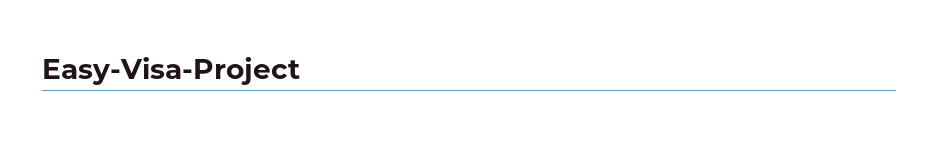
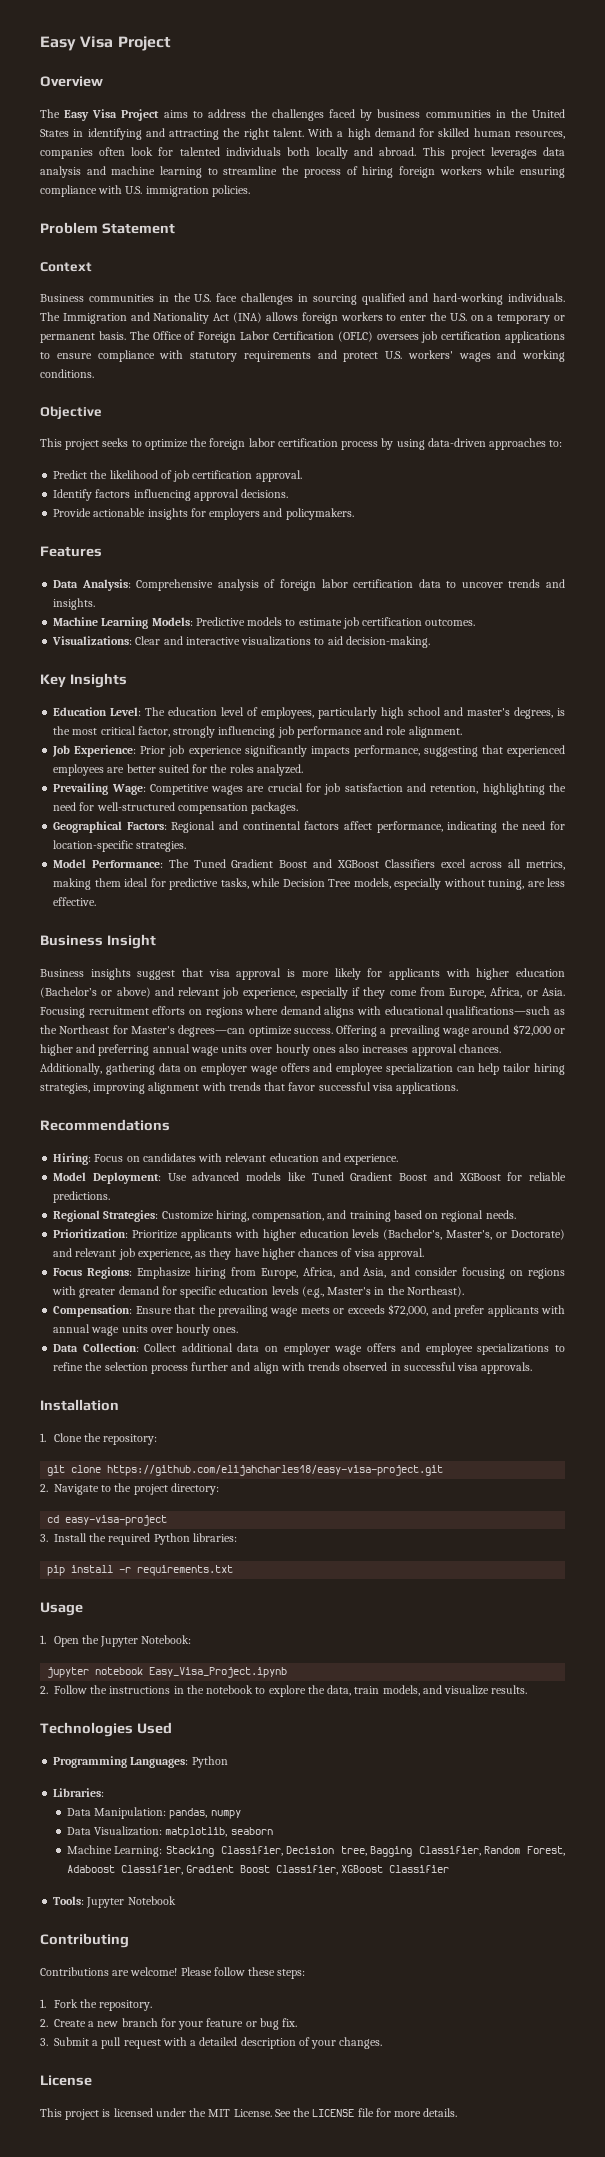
[42,57,300,85] Easy-Visa-Project -> [40,36,171,51] [40,76,103,87] [40,109,565,121] [40,128,565,140] [40,147,565,159] [40,166,565,178] [40,185,250,197] [40,222,175,234] [40,262,92,272] [40,293,565,305] [40,312,565,324] [40,331,565,343] [40,350,565,362] [40,369,94,378] [40,406,102,419] [40,438,563,450] [53,470,302,482] [53,489,289,501] [53,508,354,520] [40,546,102,557] [53,579,565,591] [53,598,96,610] [53,617,476,629] [52,636,430,648] [40,673,127,688] [53,707,565,719] [53,726,462,738] [52,745,565,757] [53,764,303,776] [53,783,566,795] [53,802,299,814] [53,821,565,833] [53,840,187,852] [53,859,565,870] [53,878,565,890] [53,897,97,906] [40,934,156,949] [40,968,565,980] [40,987,565,999] [40,1006,565,1018] [40,1024,566,1037] [40,1044,501,1056] [40,1063,565,1075] [40,1082,459,1094] [40,1119,170,1131] [53,1153,399,1165] [53,1172,567,1184] [53,1191,111,1203] [53,1210,516,1222] [53,1229,565,1241] [53,1248,424,1260] [53,1267,565,1279] [52,1286,464,1298] [53,1304,565,1317] [53,1324,239,1336] [53,1343,565,1355] [53,1362,533,1374] [40,1399,119,1411] [40,1433,158,1445] [47,1465,444,1476] [40,1483,219,1495] [47,1515,168,1526] [40,1533,237,1545] [47,1565,234,1576] [40,1602,83,1616] [40,1635,192,1647] [47,1667,288,1678] [40,1685,528,1697] [40,1722,172,1737] [53,1756,228,1768] [53,1788,105,1797] [66,1807,241,1819] [66,1826,273,1838] [66,1845,565,1857] [66,1865,450,1875] [53,1896,176,1908] [40,1933,129,1948] [40,1967,306,1979] [40,1999,153,2011] [40,2018,298,2030] [40,2037,383,2049] [40,2075,92,2086] [40,2108,458,2120] Easy Visa Project // Overview // The Easy Visa Project aims to address the challenges faced by business communities in the United States in identifying and attracting the right talent. With a high demand for skilled human resources, companies often look for talented individuals both locally and abroad. This project leverages data analysis and machine learning to streamline the process of hiring foreign workers while ensuring compliance with U.S. immigration policies. // Problem Statement // Context // Business communities in the U.S. face challenges in sourcing qualified and hard-working individuals. The Immigration and Nationality Act (INA) allows foreign workers to enter the U.S. on a temporary or permanent basis. The Office of Foreign Labor Certification (OFLC) oversees job certification applications to ensure compliance with statutory requirements and protect U.S. workers' wages and working conditions. // Objective // This project seeks to optimize the foreign labor certification process by using data-driven approaches to: // Predict the likelihood of job certification approval. // Identify factors influencing approval decisions. // Provide actionable insights for employers and policymakers. // Features // Data Analysis: Comprehensive analysis of foreign labor certification data to uncover trends and insights. // Machine Learning Models: Predictive models to estimate job certification outcomes. // Visualizations: Clear and interactive visualizations to aid decision-making. // Key Insights // Education Level: The education level of employees, particularly high school and master's degrees, is the most critical factor, strongly influencing job performance and role alignment. // Job Experience: Prior job experience significantly impacts performance, suggesting that experienced employees are better suited for the roles analyzed. // Prevailing Wage: Competitive wages are crucial for job satisfaction and retention, highlighting the need for well-structured compensation packages. // Geographical Factors: Regional and continental factors affect performance, indicating the need for location-specific strategies. // Model Performance: The Tuned Gradient Boost and XGBoost Classifiers excel across all metrics, making them ideal for predictive tasks, while Decision Tree models, especially without tuning, are less effective. // Business Insight // Business insights suggest that visa approval is more likely for applicants with higher education (Bachelor’s or above) and relevant job experience, especially if they come from Europe, Africa, or Asia. Focusing recruitment efforts on regions where demand aligns with educational qualifications—such as the Northeast for Master's degrees—can optimize success. Offering a prevailing wage around $72,000 or higher and preferring annual wage units over hourly ones also increases approval chances. Additionally, gathering data on employer wage offers and employee specialization can help tailor hiring strategies, improving alignment with trends that favor successful visa applications. // Recommendations // Hiring: Focus on candidates with relevant education and experience. // Model Deployment: Use advanced models like Tuned Gradient Boost and XGBoost for reliable predictions. // Regional Strategies: Customize hiring, compensation, and training based on regional needs. // Prioritization: Prioritize applicants with higher education levels (Bachelor's, Master's, or Doctorate) and relevant job experience, as they have higher chances of visa approval. // Focus Regions: Emphasize hiring from Europe, Africa, and Asia, and consider focusing on regions with greater demand for specific education levels (e.g., Master's in the Northeast). // Compensation: Ensure that the prevailing wage meets or exceeds $72,000, and prefer applicants with annual wage units over hourly ones. // Data Collection: Collect additional data on employer wage offers and employee specializations to refine the selection process further and align with trends observed in successful visa approvals. // Installation // 1. Clone the repository: // git clone https://github.com/elijahcharles18/easy-visa-project.git // 2. Navigate to the project directory: // cd easy-visa-project // 3. Install the required Python libraries: // pip install -r requirements.txt // Usage // 1. Open the Jupyter Notebook: // jupyter notebook Easy_Visa_Project.ipynb // 2. Follow the instructions in the notebook to explore the data, train models, and visualize results. // Technologies Used // Programming Languages: Python // Libraries: // Data Manipulation: pandas, numpy // Data Visualization: matplotlib, seaborn // Machine Learning: Stacking Classifier, Decision tree, Bagging Classifier, Random Forest, Adaboost Classifier, Gradient Boost Classifier, XGBoost Classifier // Tools: Jupyter Notebook // Contributing // Contributions are welcome! Please follow these steps: // 1. Fork the repository. // 2. Create a new branch for your feature or bug fix. // 3. Submit a pull request with a detailed description of your changes. // License // This project is licensed under the MIT License. See the LICENSE file for more details.

